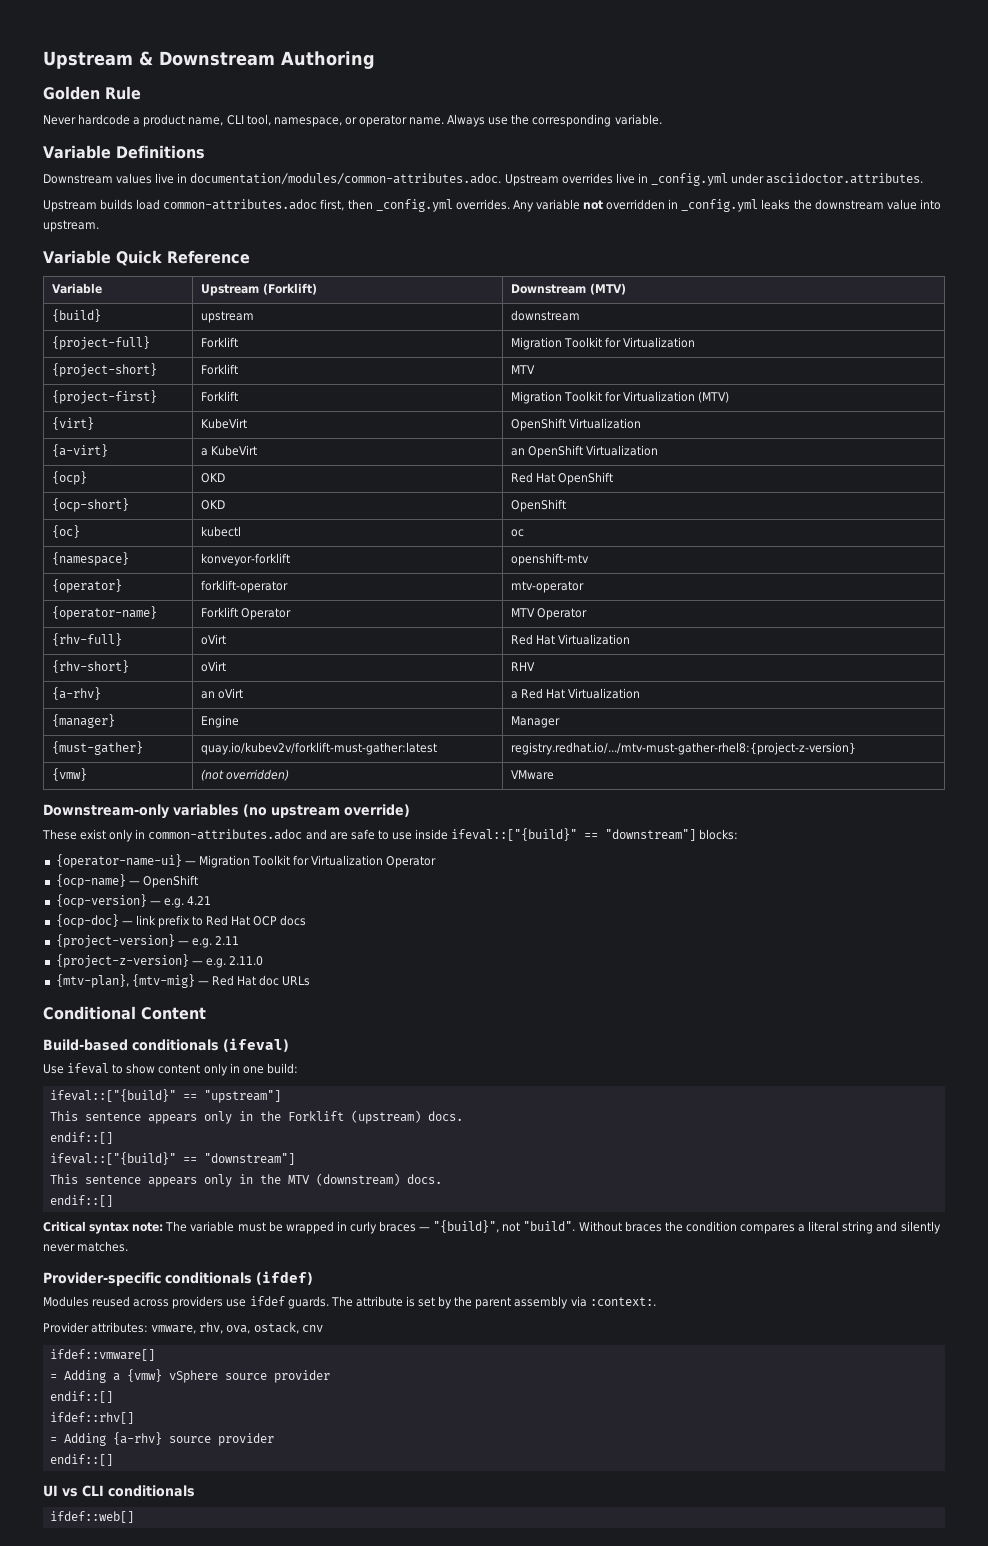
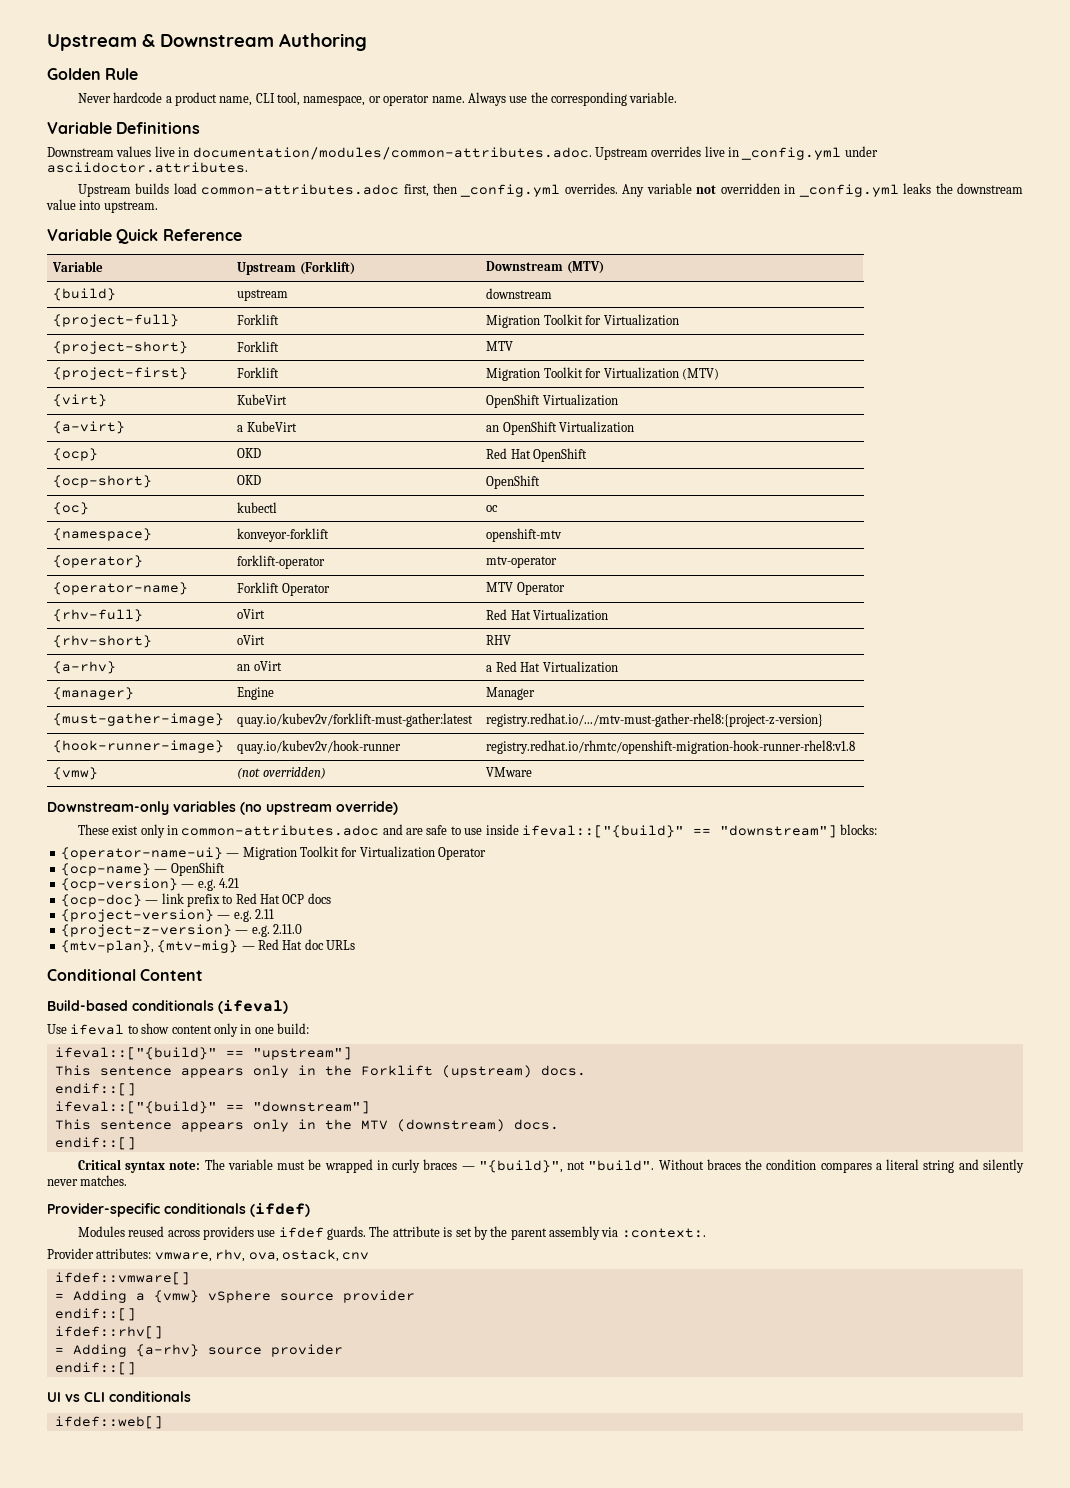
[51,741,143,755] {must-gather} -> [53,713,225,726] {must-gather-image}
(856, 748) none -> [53,740,225,753] [237,740,402,754] [486,740,856,754] // {hook-runner-image} | quay.io/kubev2v/hook-runner | registry.redhat.io/rhmtc/openshift-migration-hook-runner-rhel8:v1.8

